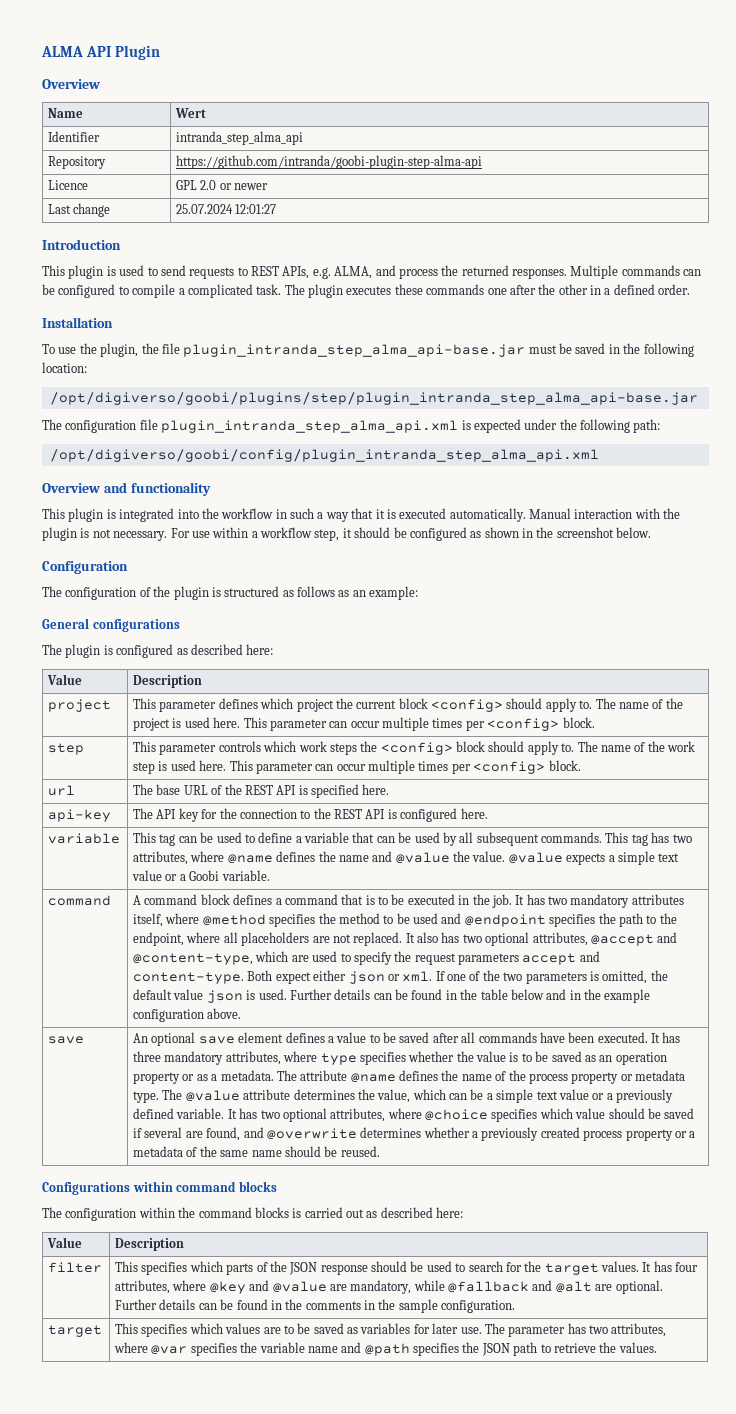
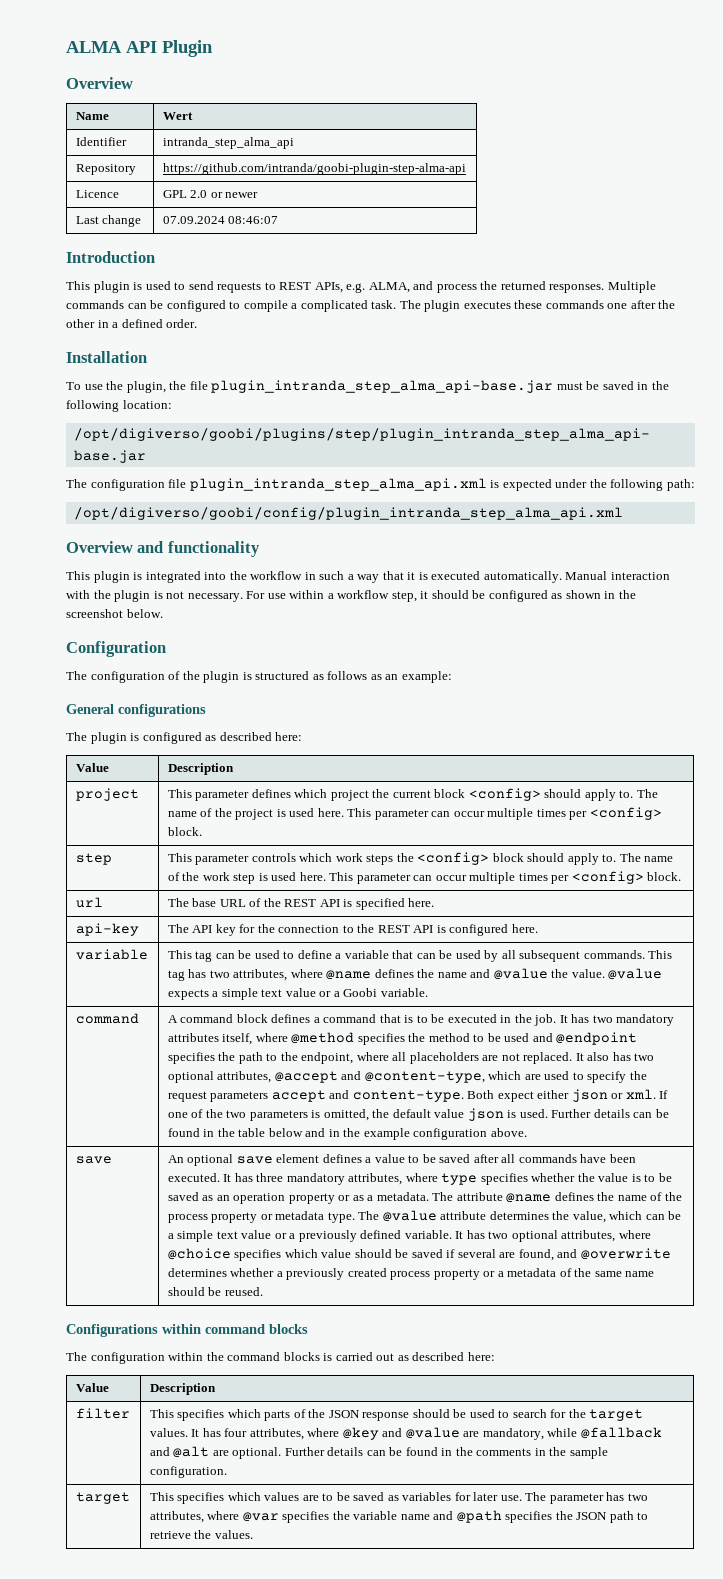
[176,204,277,214] 25.07.2024 12:01:27 -> [162,216,279,224] 07.09.2024 08:46:07

